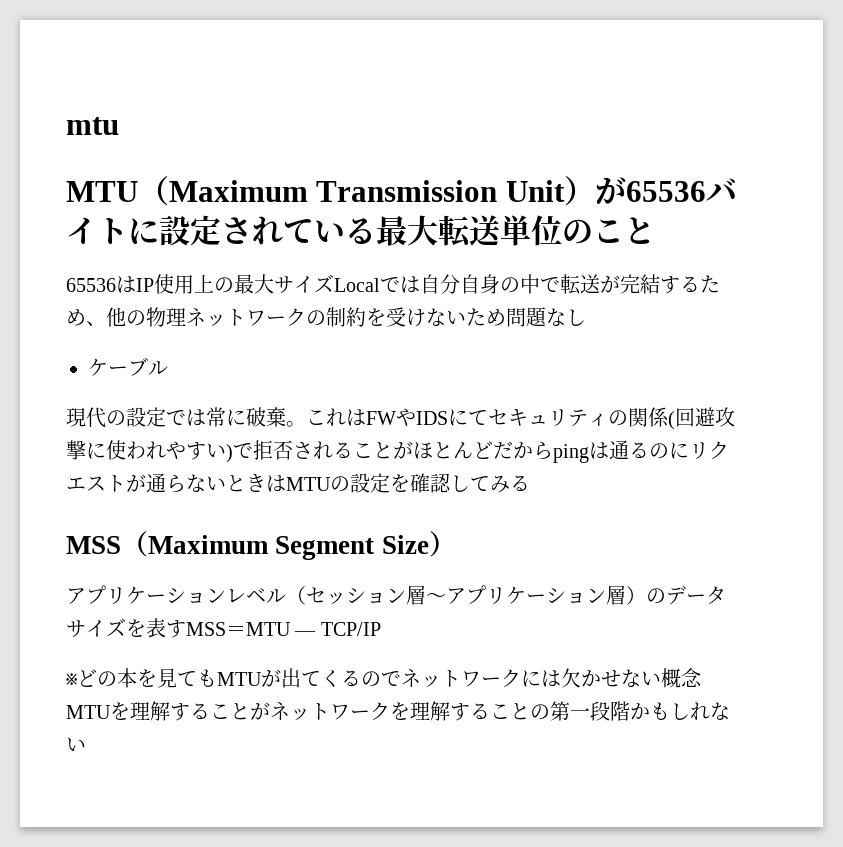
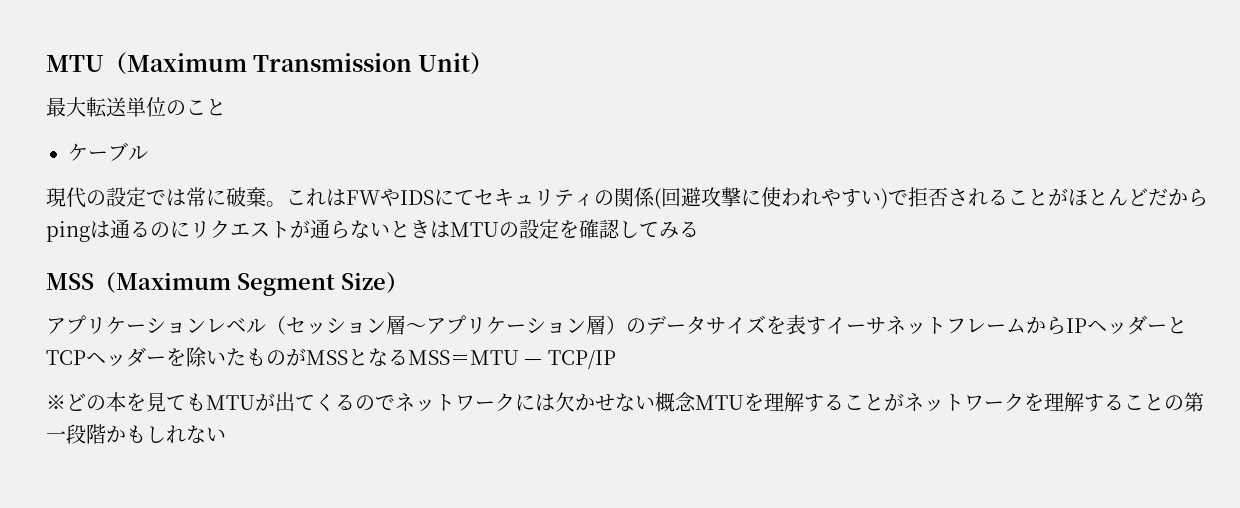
[66,117,119,135] mtu // -> (46, 63) none
[594,177,737,204] [66,215,376,246] が65536バイトに設定されている -> (494, 63) //
[66,274,720,295] [66,307,586,327] // 65536はIP使用上の最大サイズLocalでは自分自身の中で転送が完結するため、他の物理ネットワークの制約を受けないため問題なし -> (226, 107) none
(186, 629) none -> [826,315,1187,335] [46,347,408,367] イーサネットフレームからIPヘッダーとTCPヘッダーを除いたものがMSSとなる

